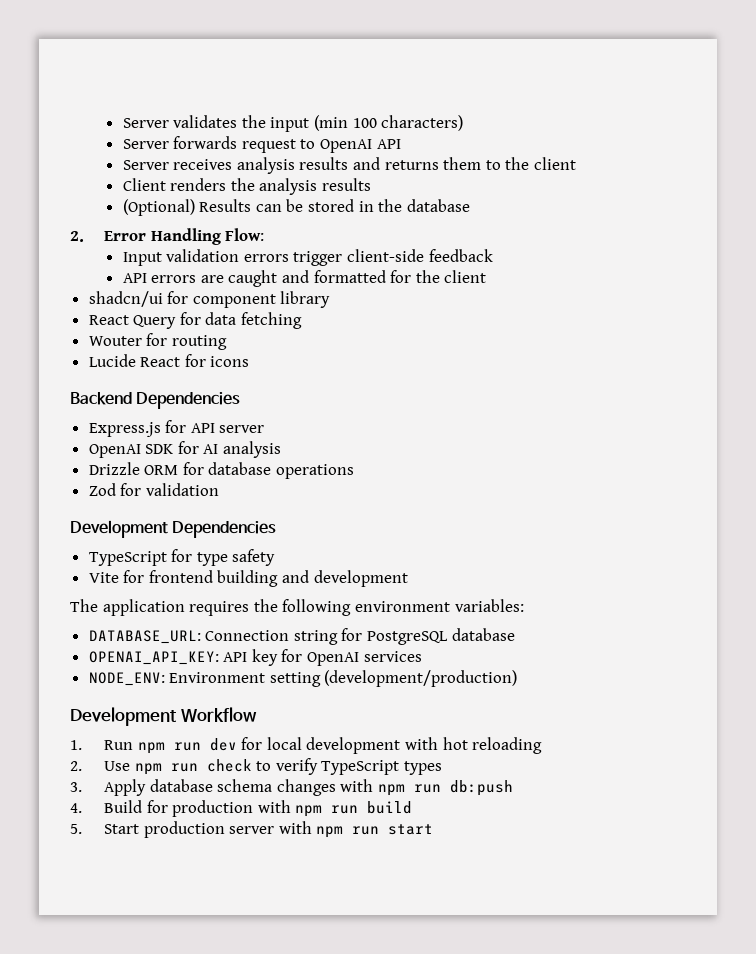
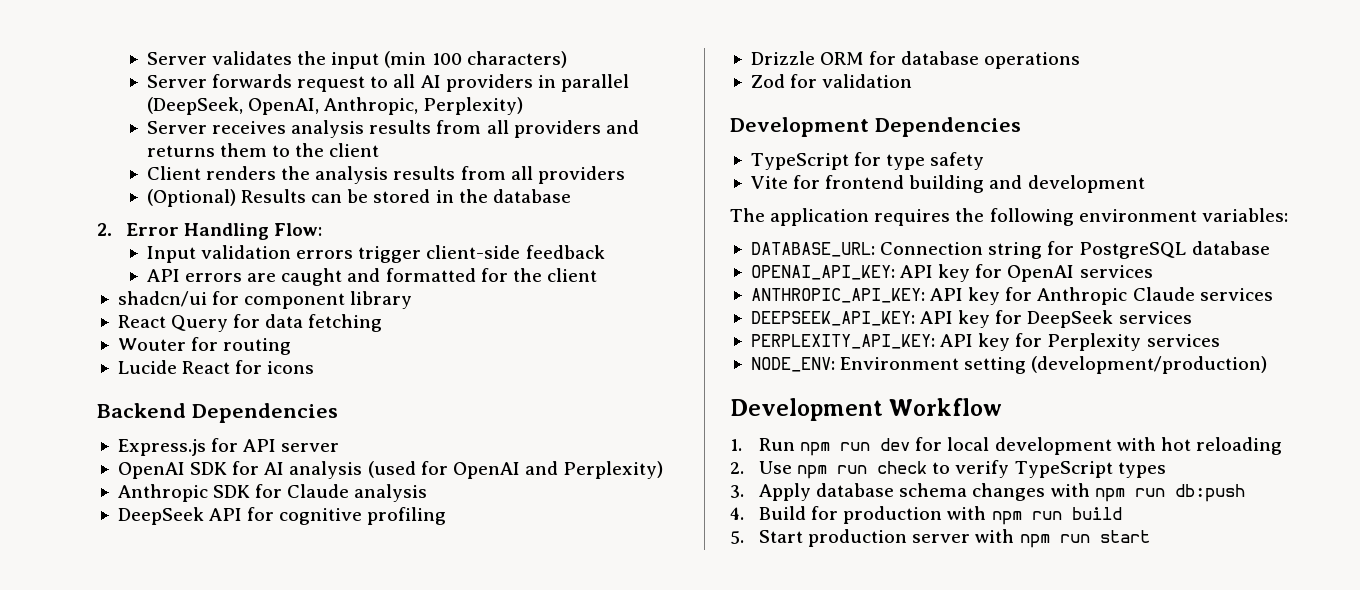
[320,139,401,153] OpenAI API -> [393,74,629,92] [146,97,524,115] all AI providers in parallel (DeepSeek, OpenAI, Anthropic, Perplexity)
(349, 163) none -> [436,120,601,138] from all providers
(372, 184) none -> [460,166,625,184] from all providers
(282, 449) none -> [367,461,664,479] [117,484,428,502] [117,507,447,525] (used for OpenAI and Perplexity) // Anthropic SDK for Claude analysis // DeepSeek API for cognitive profiling
(422, 656) none -> [750,287,1273,305] [750,310,1192,328] [750,333,1220,351] // ANTHROPIC_API_KEY: API key for Anthropic Claude services // DEEPSEEK_API_KEY: API key for DeepSeek services // PERPLEXITY_API_KEY: API key for Perplexity services

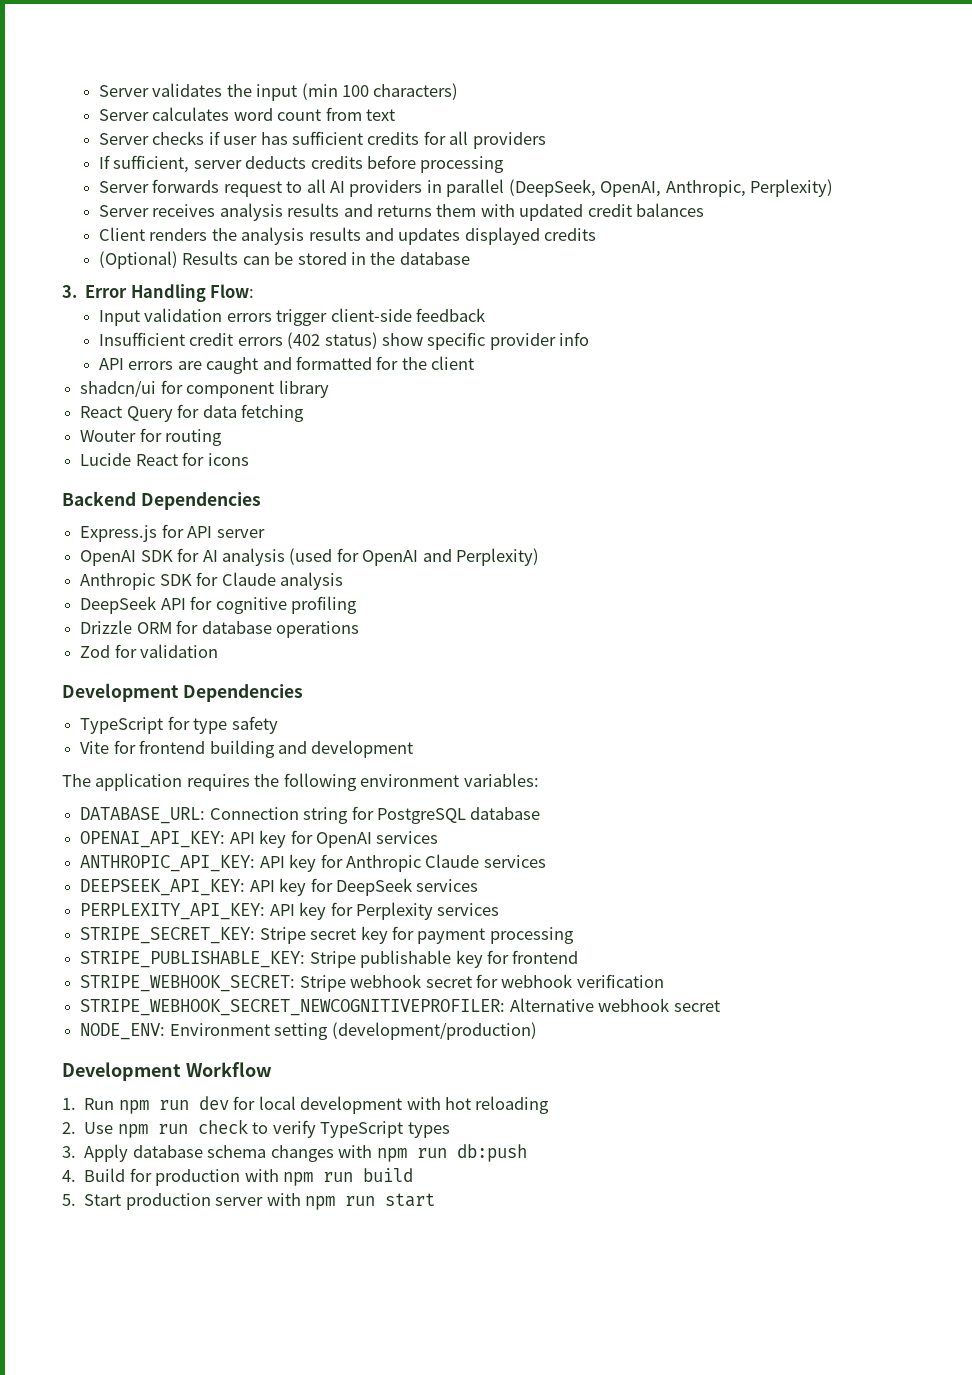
(567, 59) none -> [98,107,395,121] [98,131,546,149] [98,155,505,173] // Server calculates word count from text // Server checks if user has sufficient credits for all providers // If sufficient, server deducts credits before processing
[436,120,639,138] [146,143,380,157] from all providers and returns them to the client -> [343,203,705,221] and returns them with updated credit balances
[460,166,625,184] from all providers -> [364,227,597,245] and updates displayed credits
[97,223,112,236] 2. -> [62,285,77,298] 3.
(605, 252) none -> [98,332,590,350] // Insufficient credit errors (402 status) show specific provider info
(1220, 340) none -> [80,926,574,944] [80,950,579,968] [80,974,664,992] [80,998,720,1016] // STRIPE_SECRET_KEY: Stripe secret key for payment processing // STRIPE_PUBLISHABLE_KEY: Stripe publishable key for frontend // STRIPE_WEBHOOK_SECRET: Stripe webhook secret for webhook verification // STRIPE_WEBHOOK_SECRET_NEWCOGNITIVEPROFILER: Alternative webhook secret

